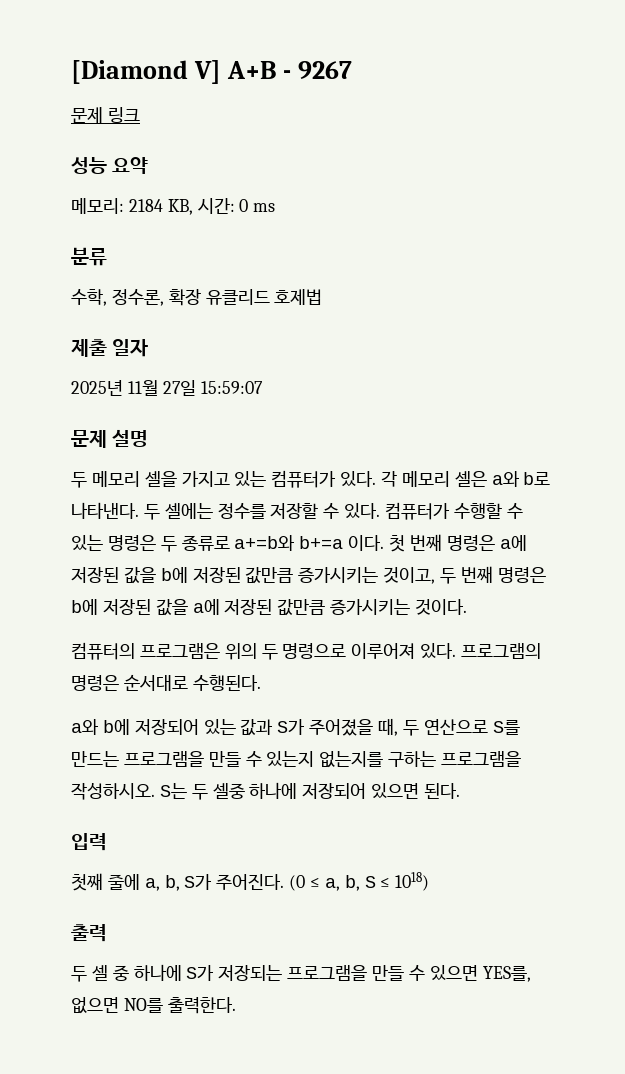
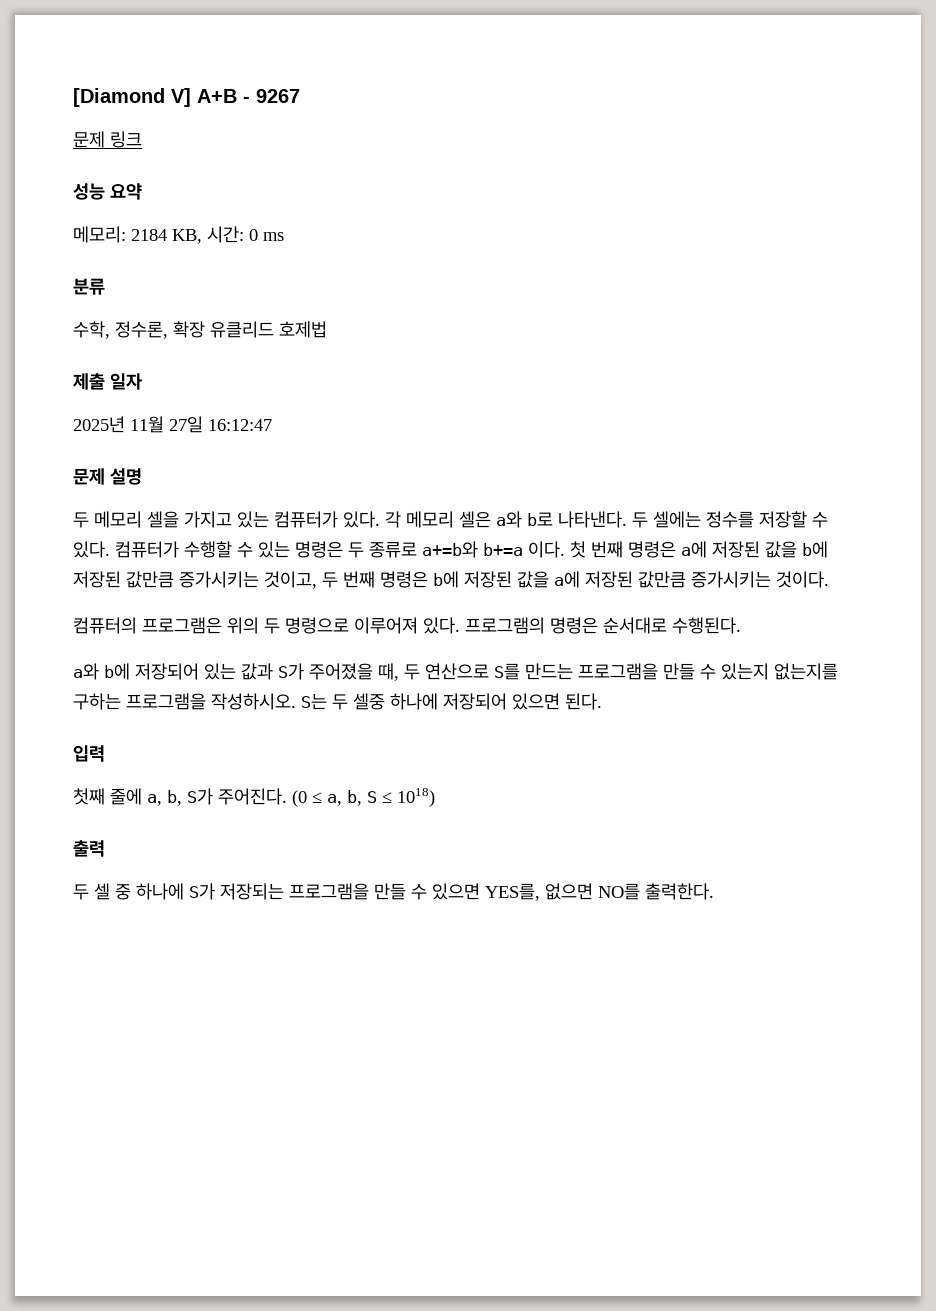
[200,381,263,394] 15:59:07 -> [208,419,272,431] 16:12:47

